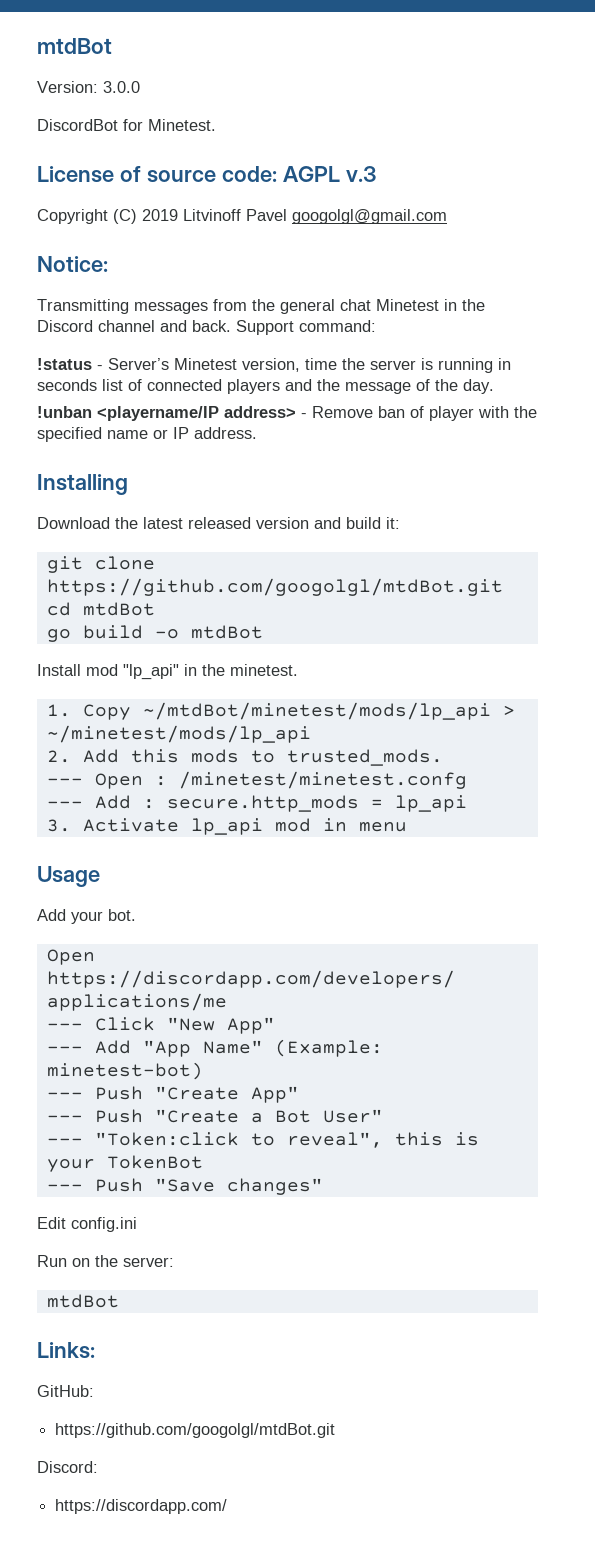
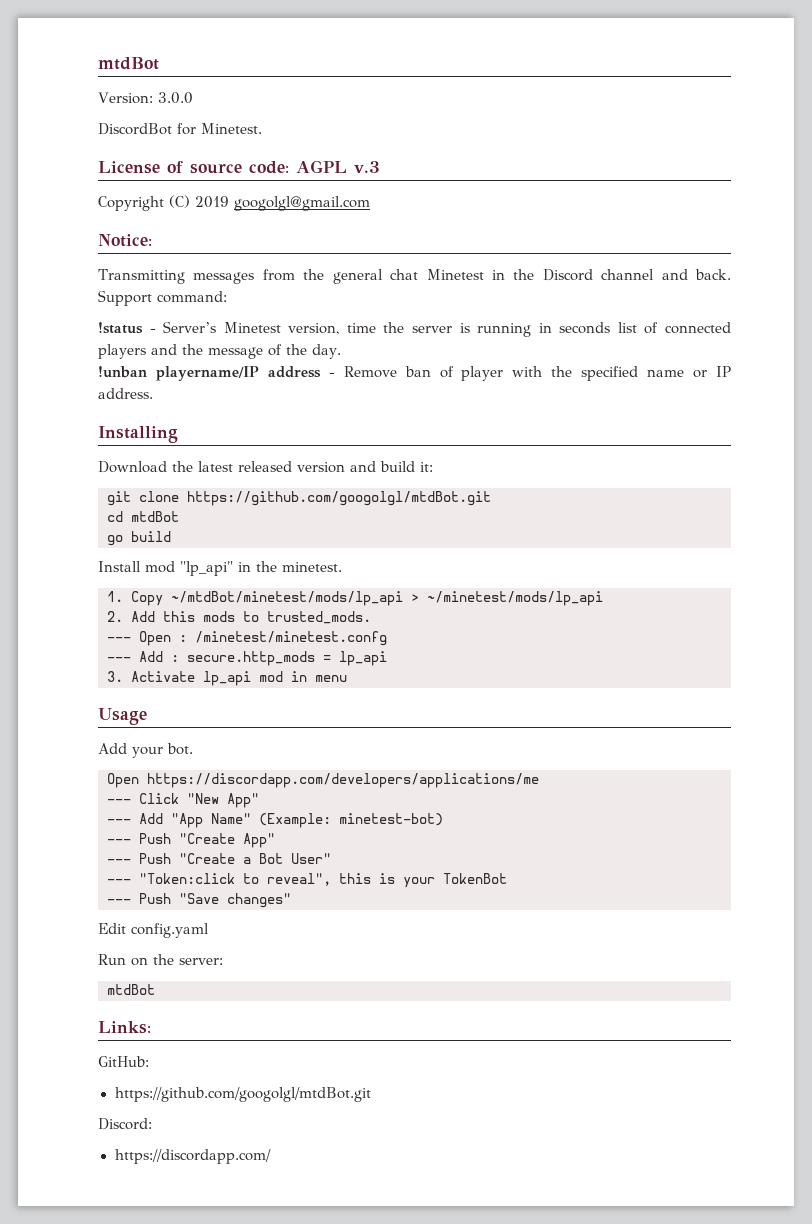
[183,209,287,221] Litvinoff Pavel -> (229, 202) none
[97,406,296,421] <playername/IP address> -> [155,366,321,381] playername/IP address
[154,625,263,639] -o mtdBot -> (171, 536) none
[71,1217,137,1232] config.ini -> [131,923,209,938] config.yaml

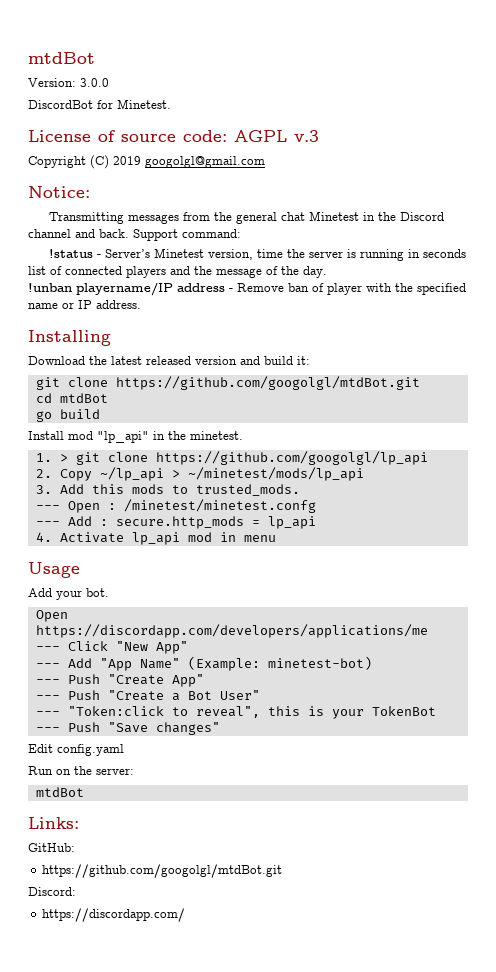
[131,591,403,606] Copy ~/mtdBot/minetest/mods/lp_api -> [59,451,428,465] [35,467,164,481] > git clone https://github.com/googolgl/lp_api // 2. Copy ~/lp_api
[107,611,123,622] 2. -> [35,485,52,494] 3.
[107,671,123,682] 3. -> [35,532,52,542] 4.

